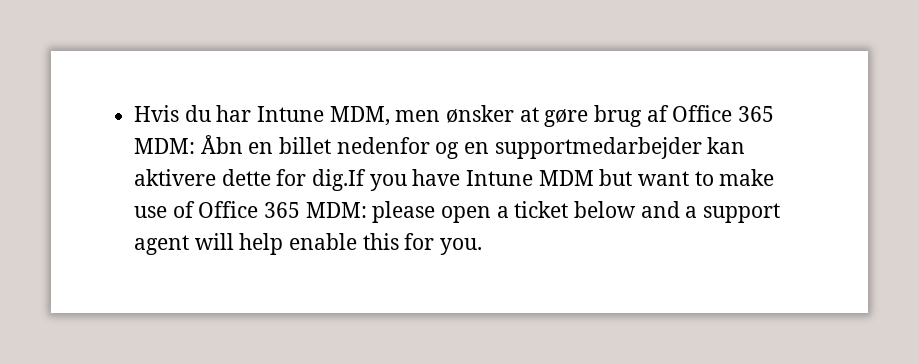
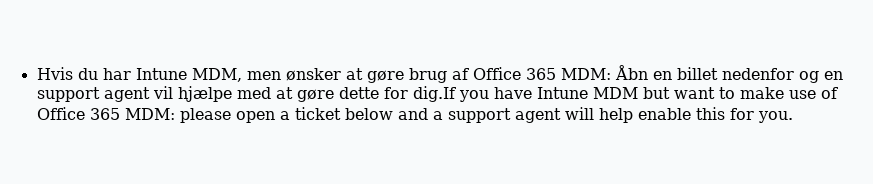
[494,137,746,159] [134,169,217,186] supportmedarbejder kan aktivere -> [36,86,334,102] support agent vil hjælpe med at gøre

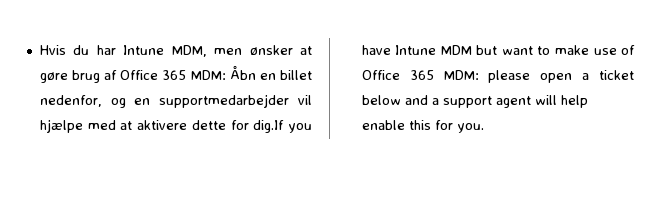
[721,68,794,80] nedenfor -> [39,95,102,107] nedenfor,
[36,87,150,102] support agent -> [159,94,290,108] supportmedarbejder
[296,89,334,102] gøre -> [137,120,188,130] aktivere

